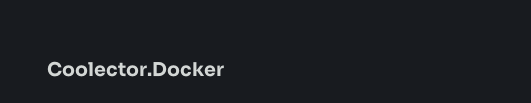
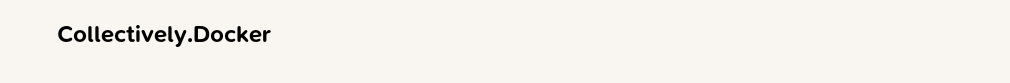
[47,61,224,77] Coolector.Docker -> [57,25,271,47] Collectively.Docker

